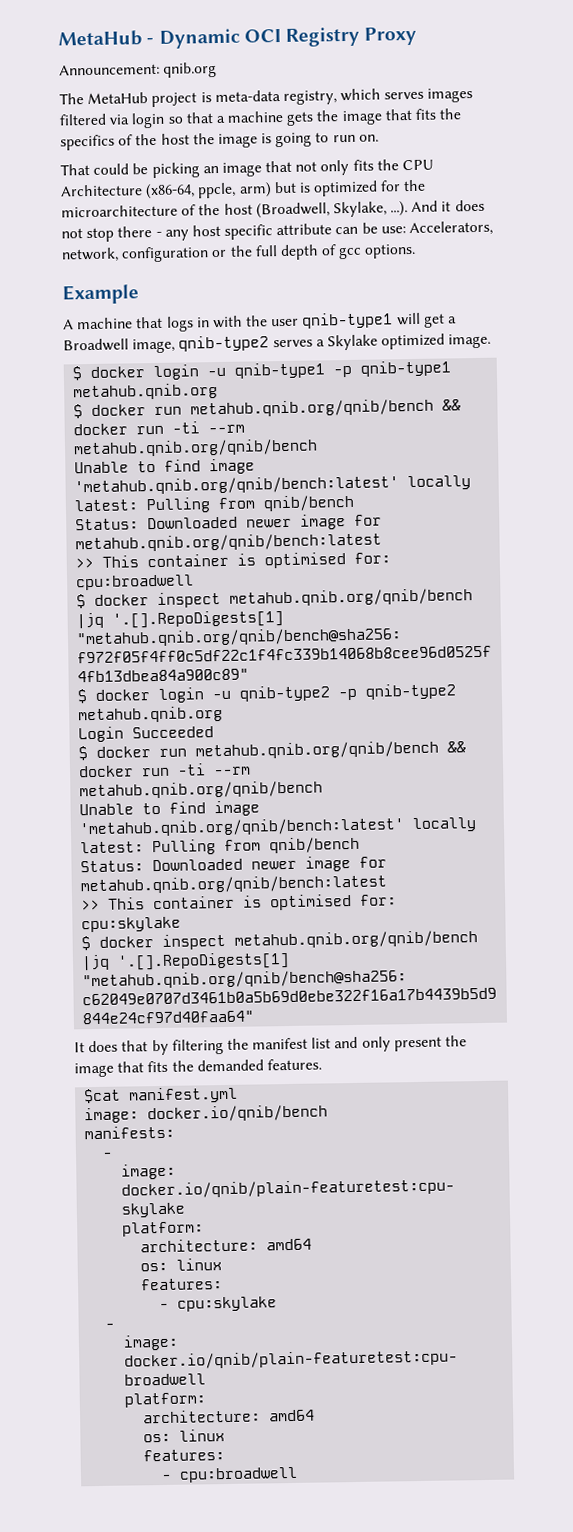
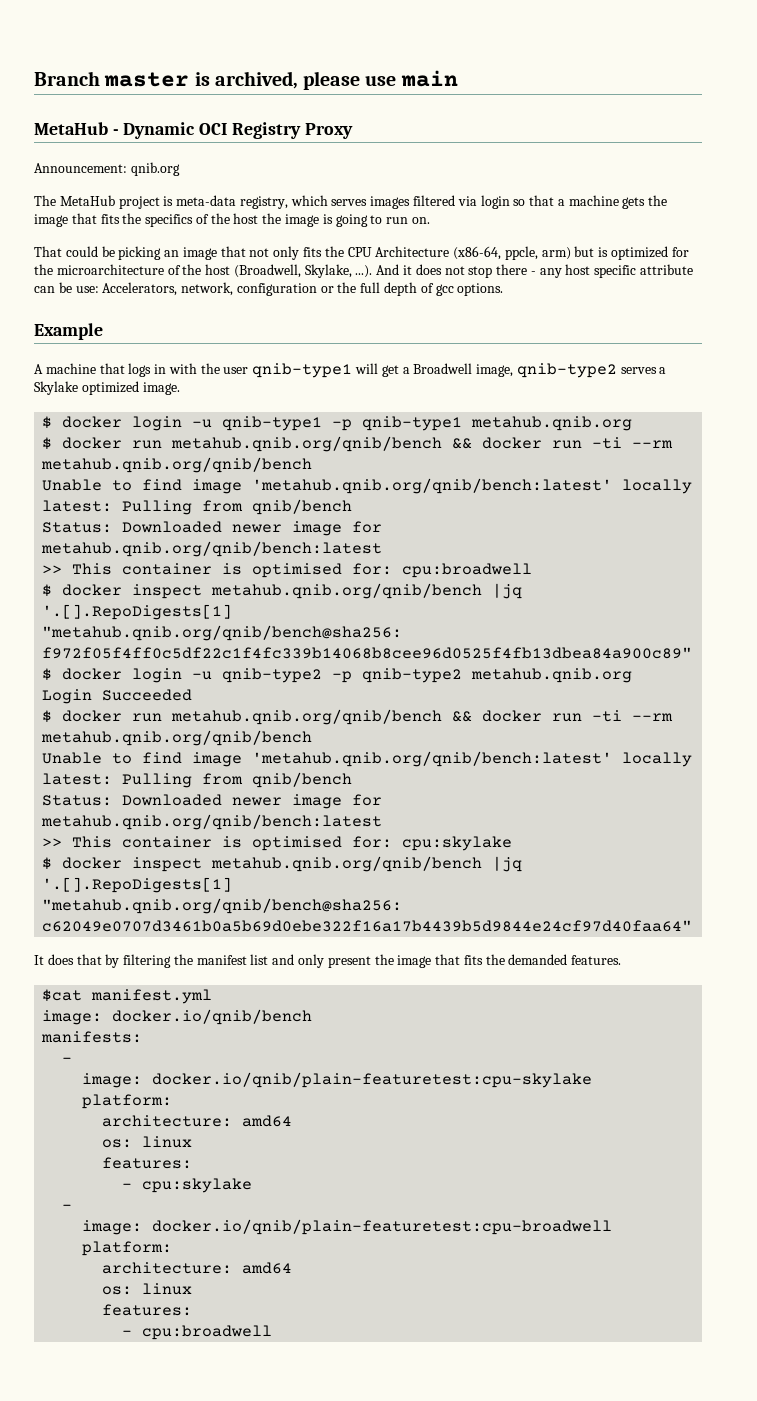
(58, 38) none -> [34,70,458,90] Branch master is archived, please use main //

